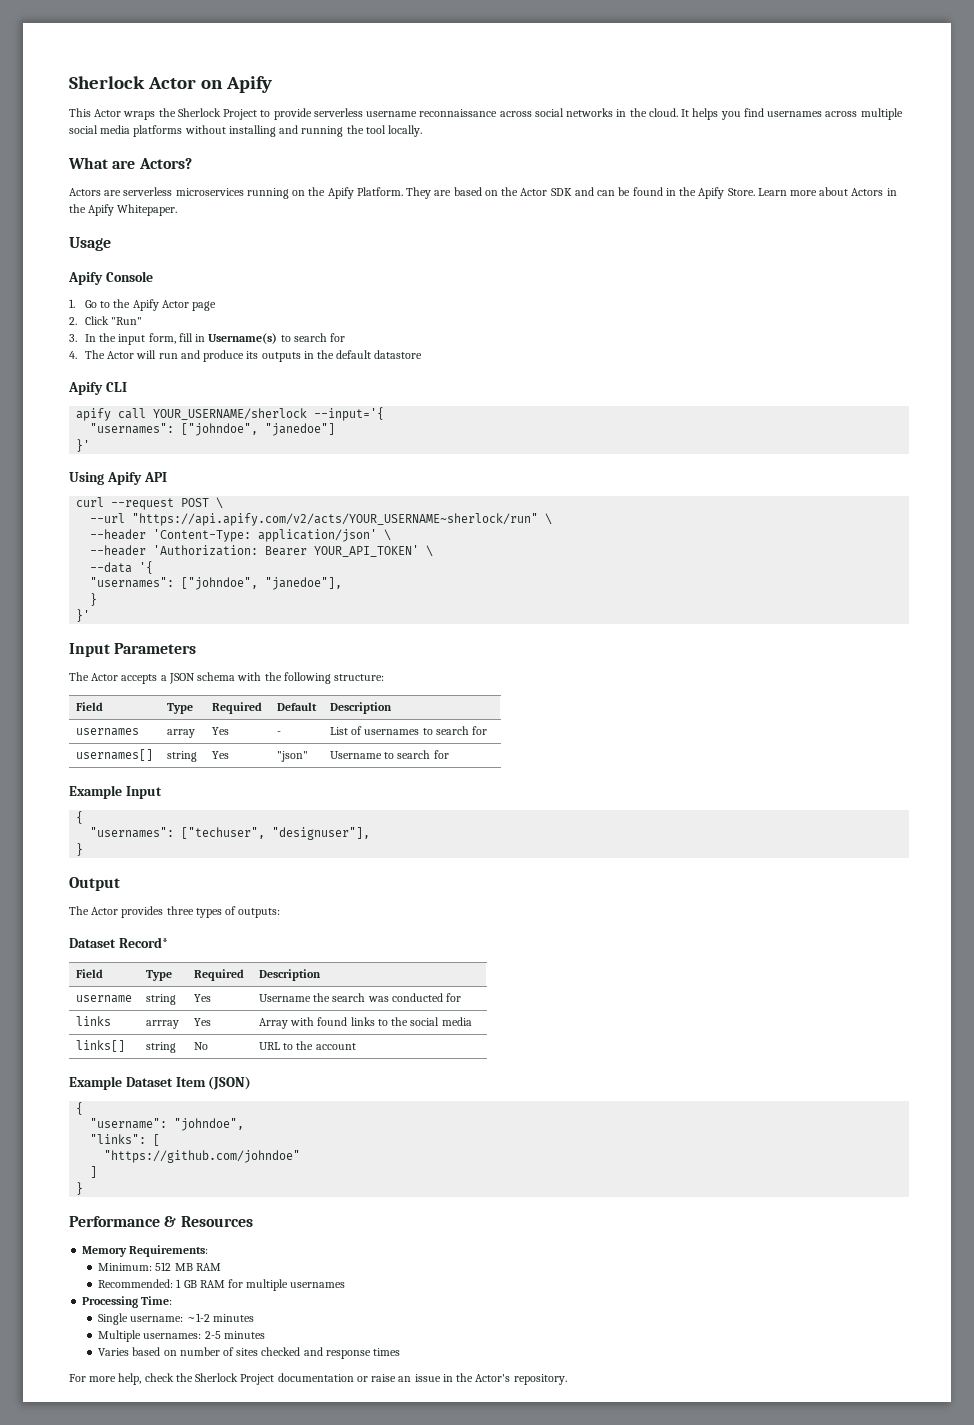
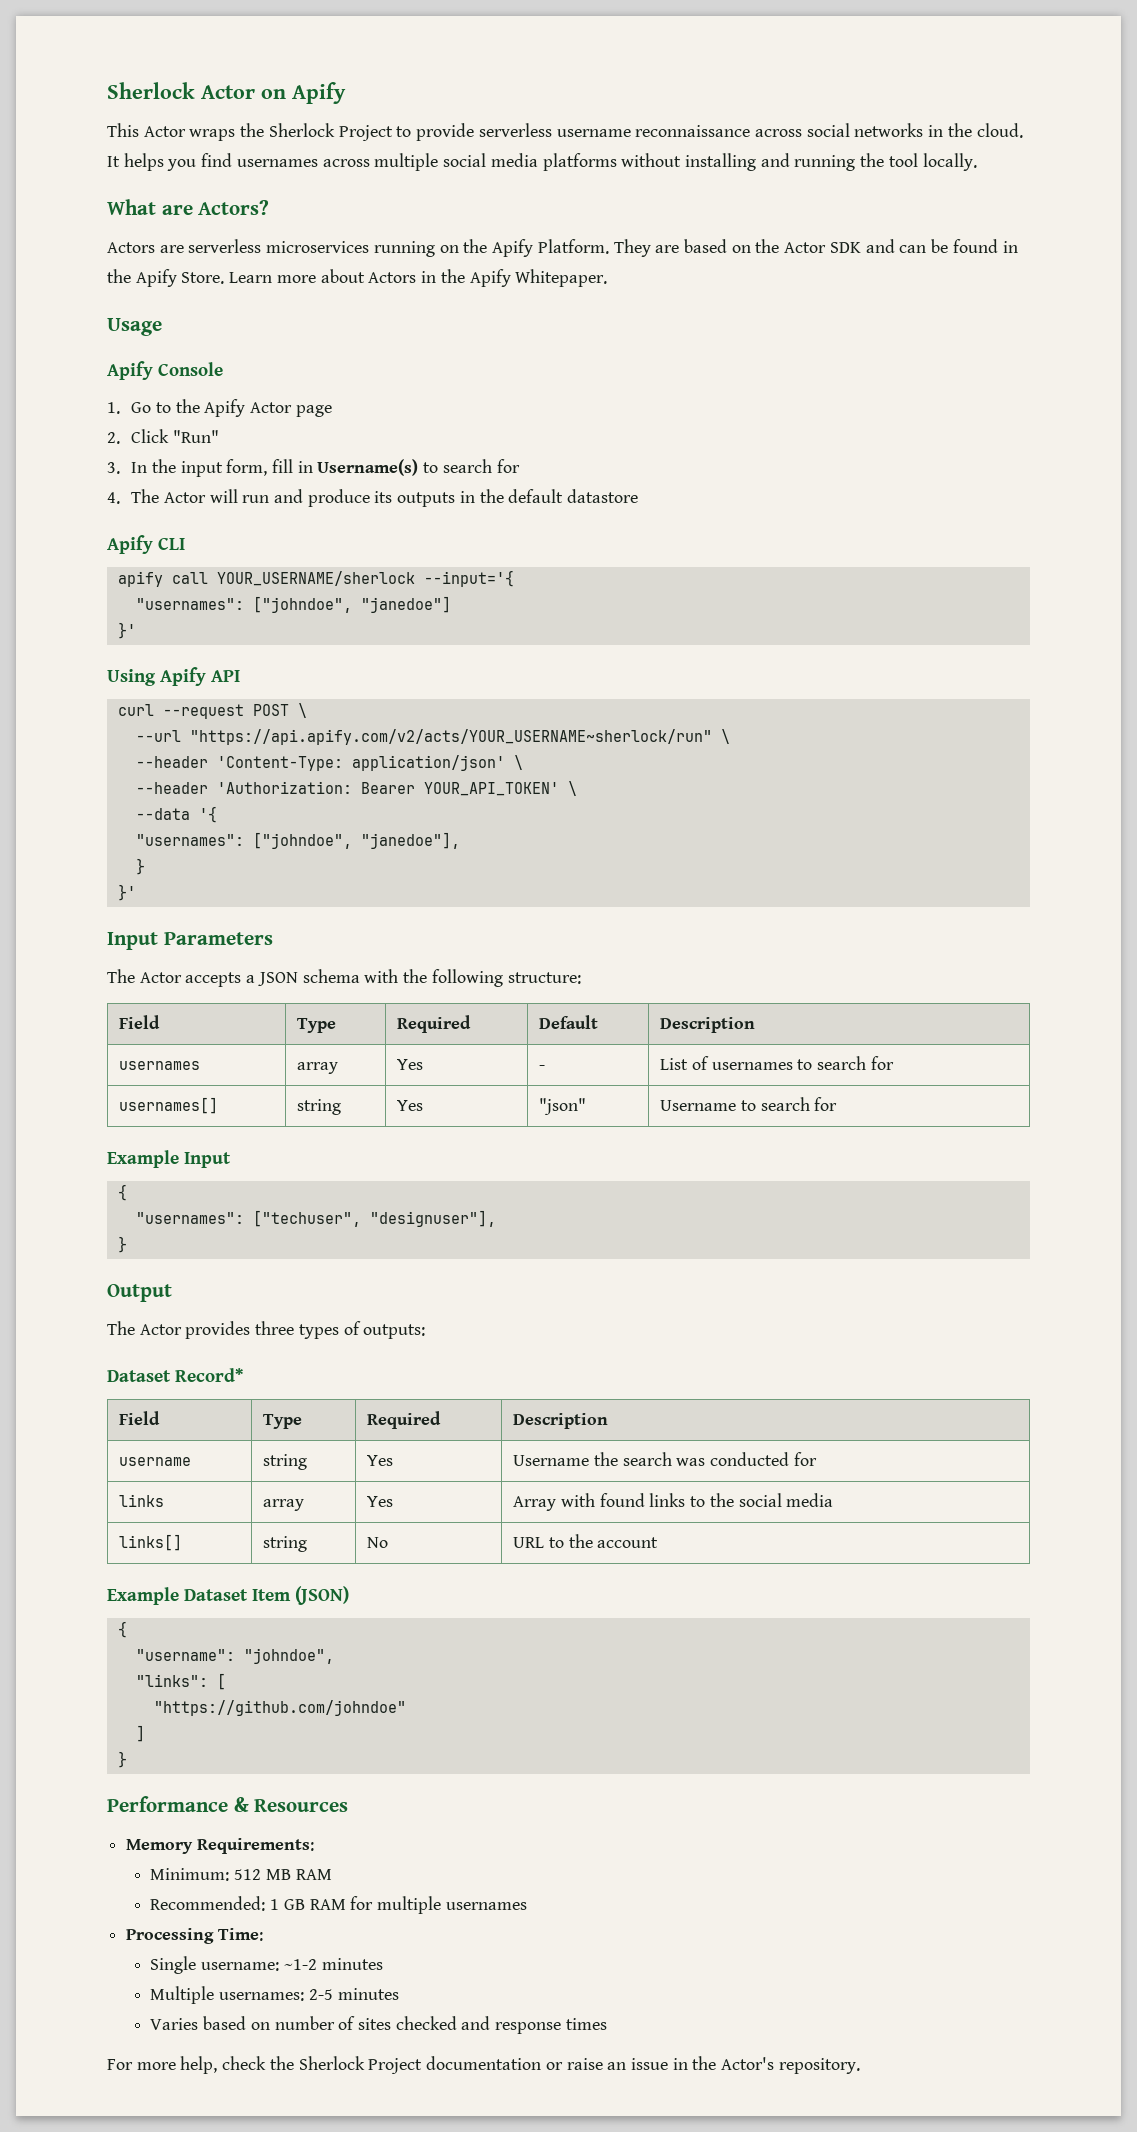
[145,1020,179,1029] arrray -> [263,1499,305,1511] array

